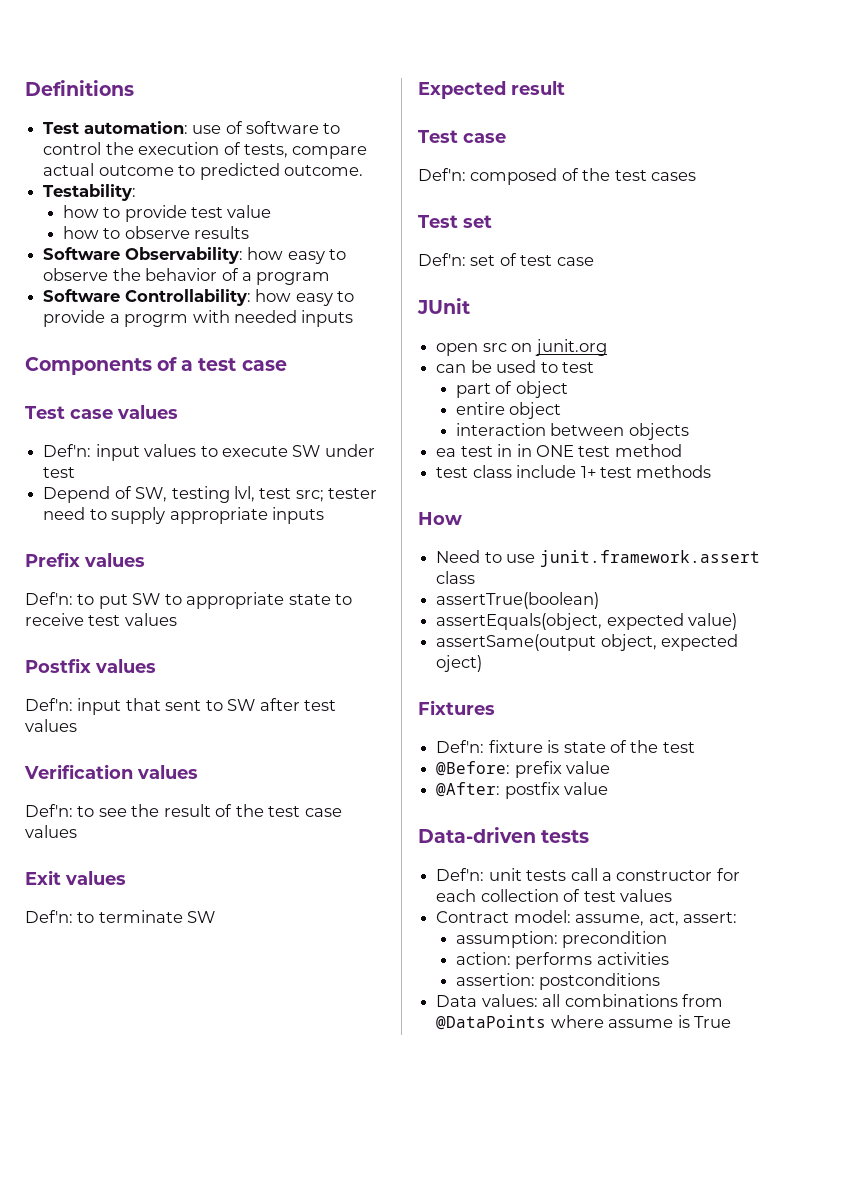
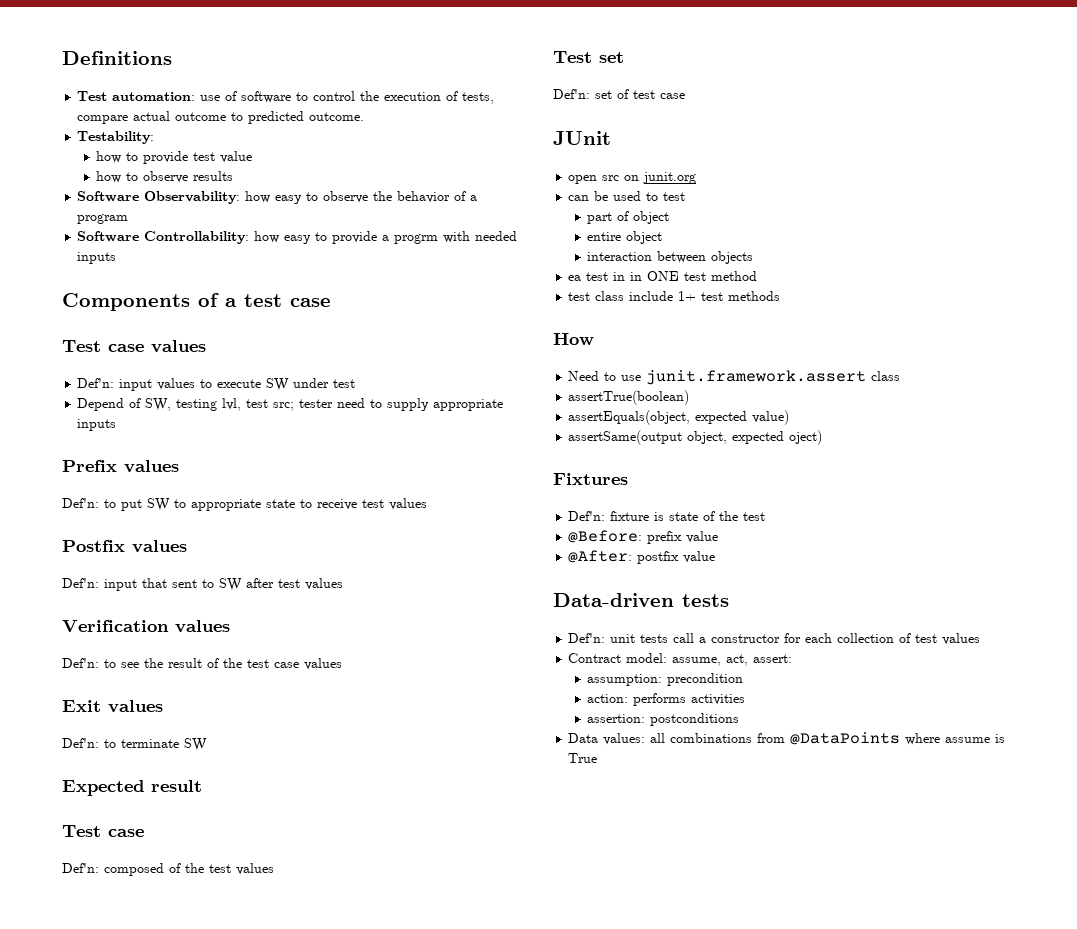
[651,172,697,181] cases -> [236,863,274,875] values

